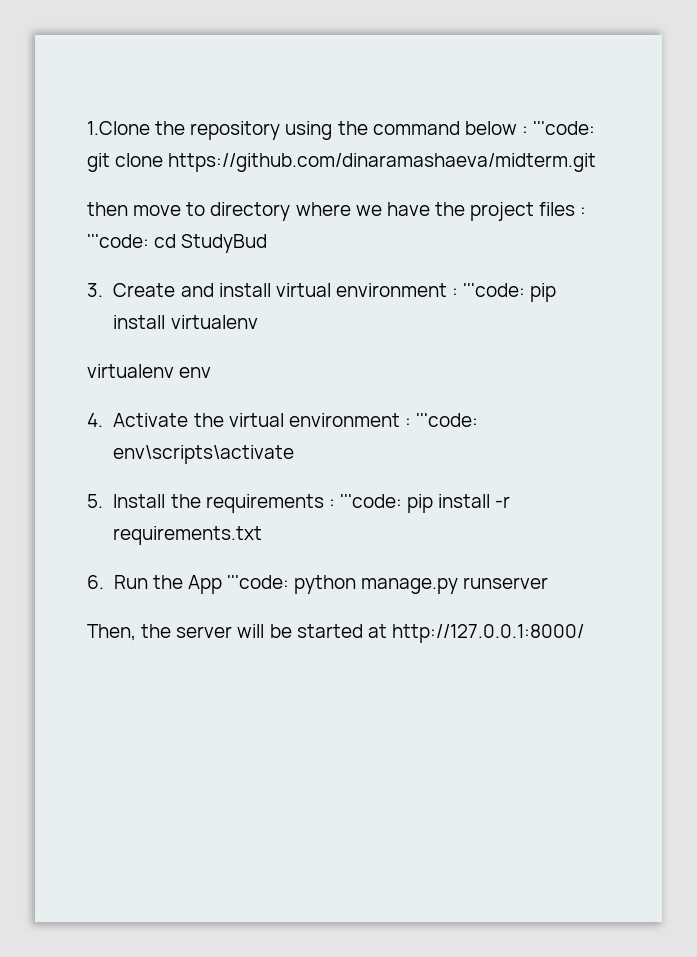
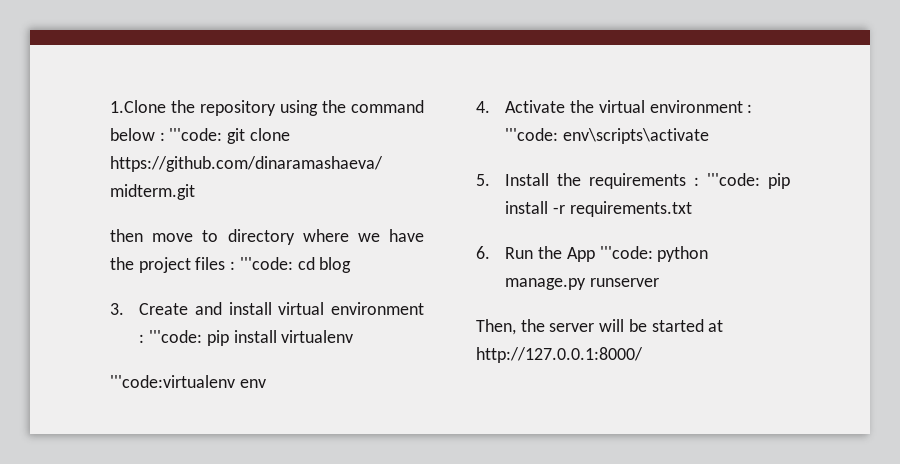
[181,234,268,253] StudyBud -> [319,257,352,273] blog
[87,364,174,378] virtualenv -> [110,375,235,388] '''code:virtualenv

